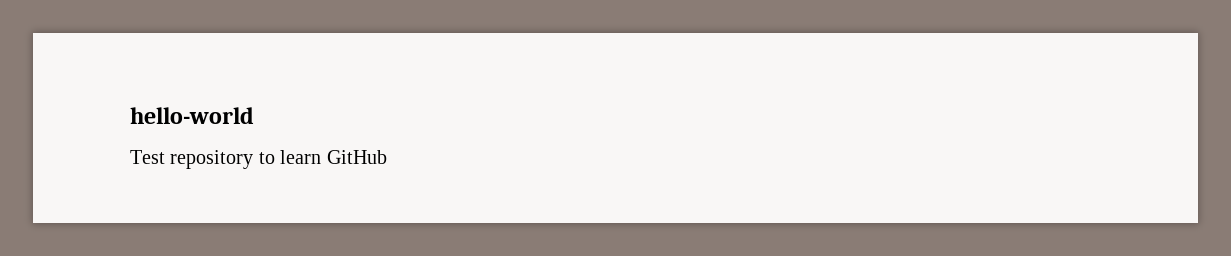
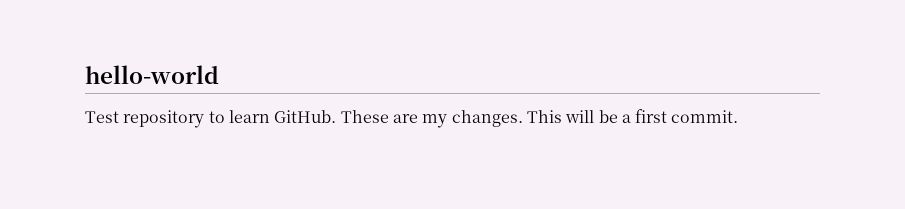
[326,150,387,164] GitHub -> [274,109,739,128] GitHub. These are my changes. This will be a first commit.

